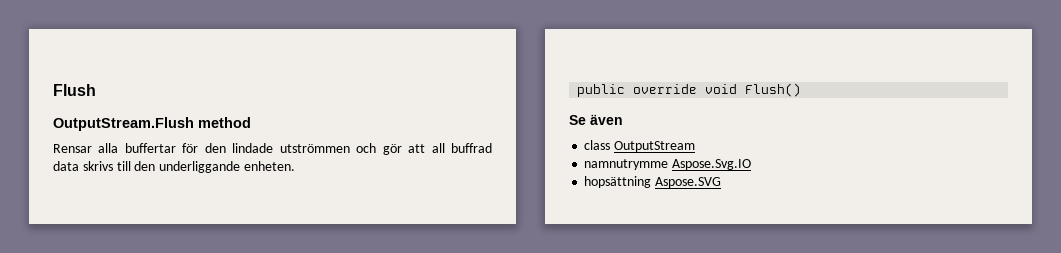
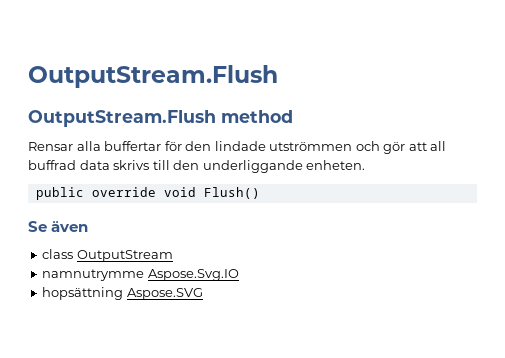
[53,84,96,96] Flush -> [28,65,278,88] OutputStream.Flush

